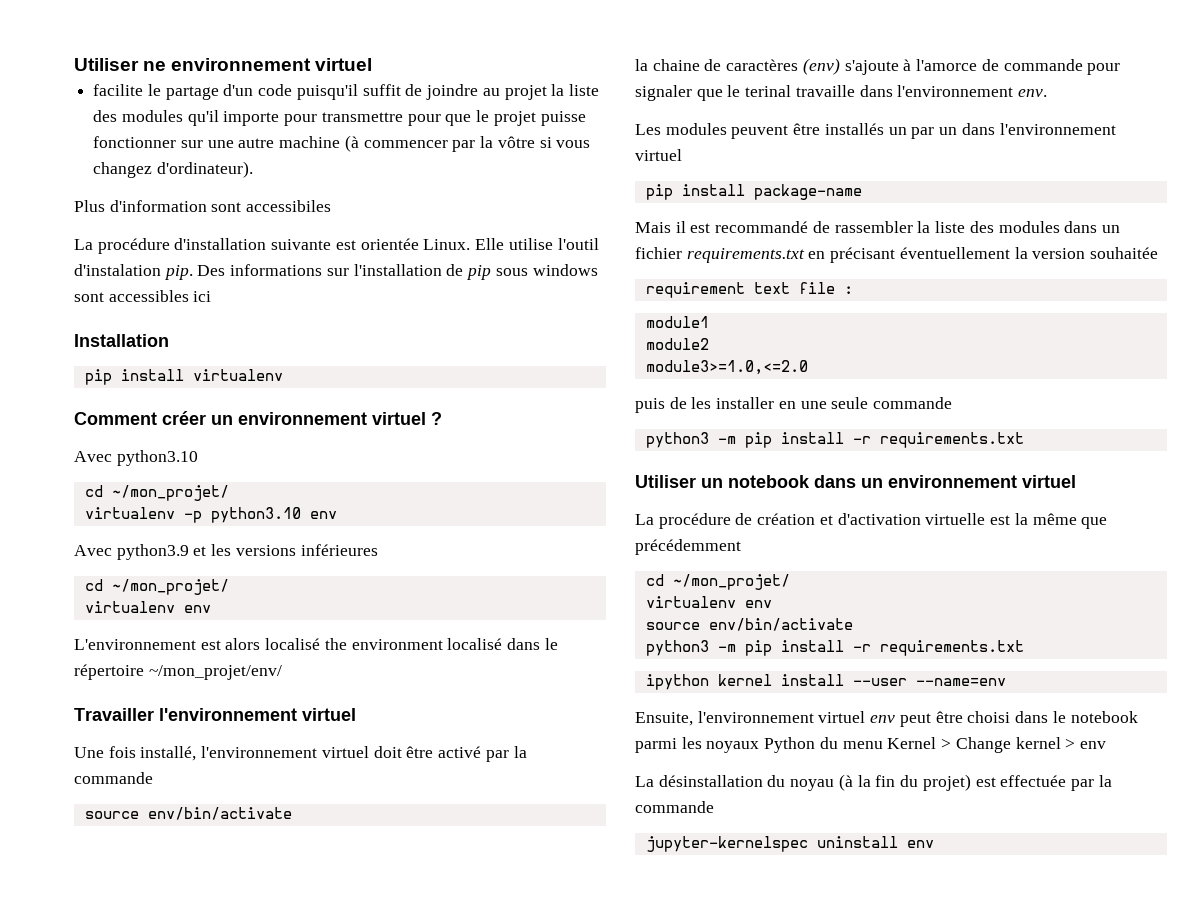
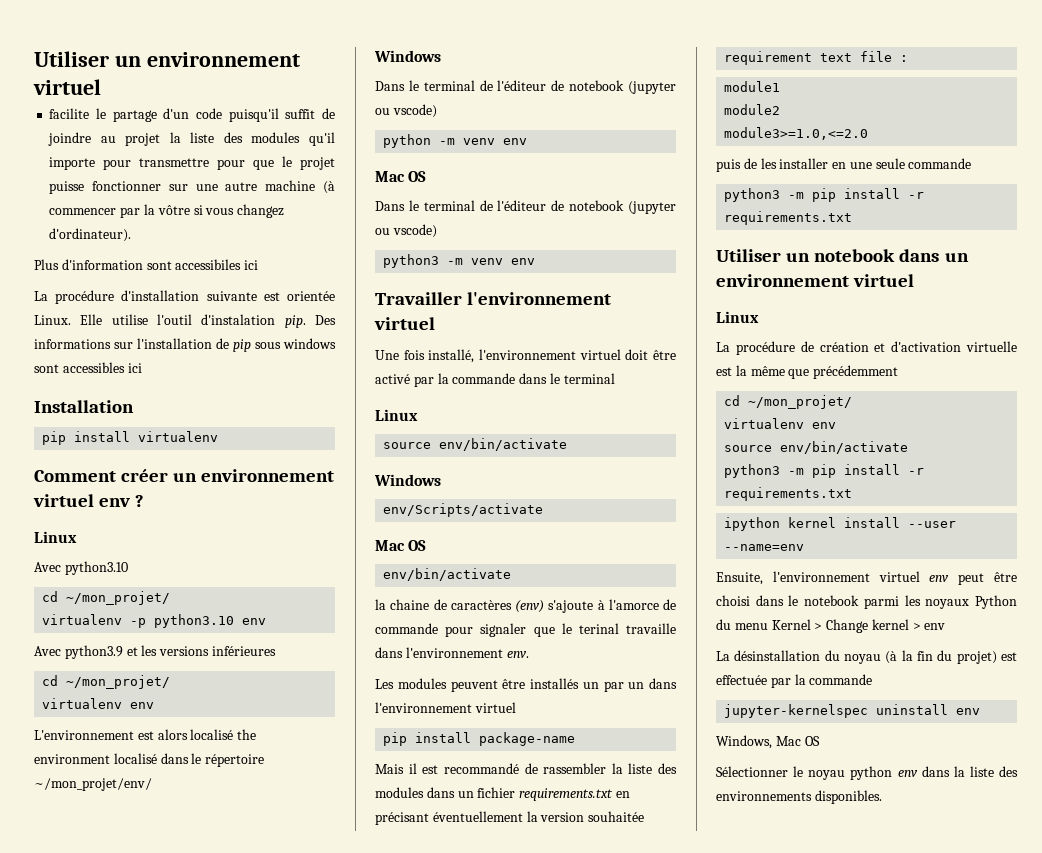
[74,58,167,71] Utiliser ne -> [34,51,141,67] Utiliser un
(332, 206) none -> [244,260,259,270] ici
(426, 418) none -> [99,498,131,507] env
(442, 418) none -> [34,531,77,543] // Linux
(282, 672) none -> [374,50,441,62] [375,80,676,94] [375,104,437,118] [383,134,528,148] [375,171,427,182] [375,200,676,214] [375,224,437,238] [383,254,536,268] // Windows // Dans le terminal de l'éditeur de notebook (jupyter ou vscode) // python -m venv env // Mac OS // Dans le terminal de l'éditeur de notebook (jupyter ou vscode) // python3 -m venv env
[84,811,139,819] // source -> [519,373,615,384] [375,409,418,421] [383,438,568,451] [374,474,441,486] [383,503,544,517] [375,540,427,551] dans le terminal // Linux // source env/bin/activate // Windows // env/Scripts/activate // Mac OS //
(1076, 481) none -> [716,311,759,323] // Linux
(934, 844) none -> [716,735,820,749] [716,766,1018,780] [716,790,882,804] // Windows, Mac OS // Sélectionner le noyau python env dans la liste des environnements disponibles.

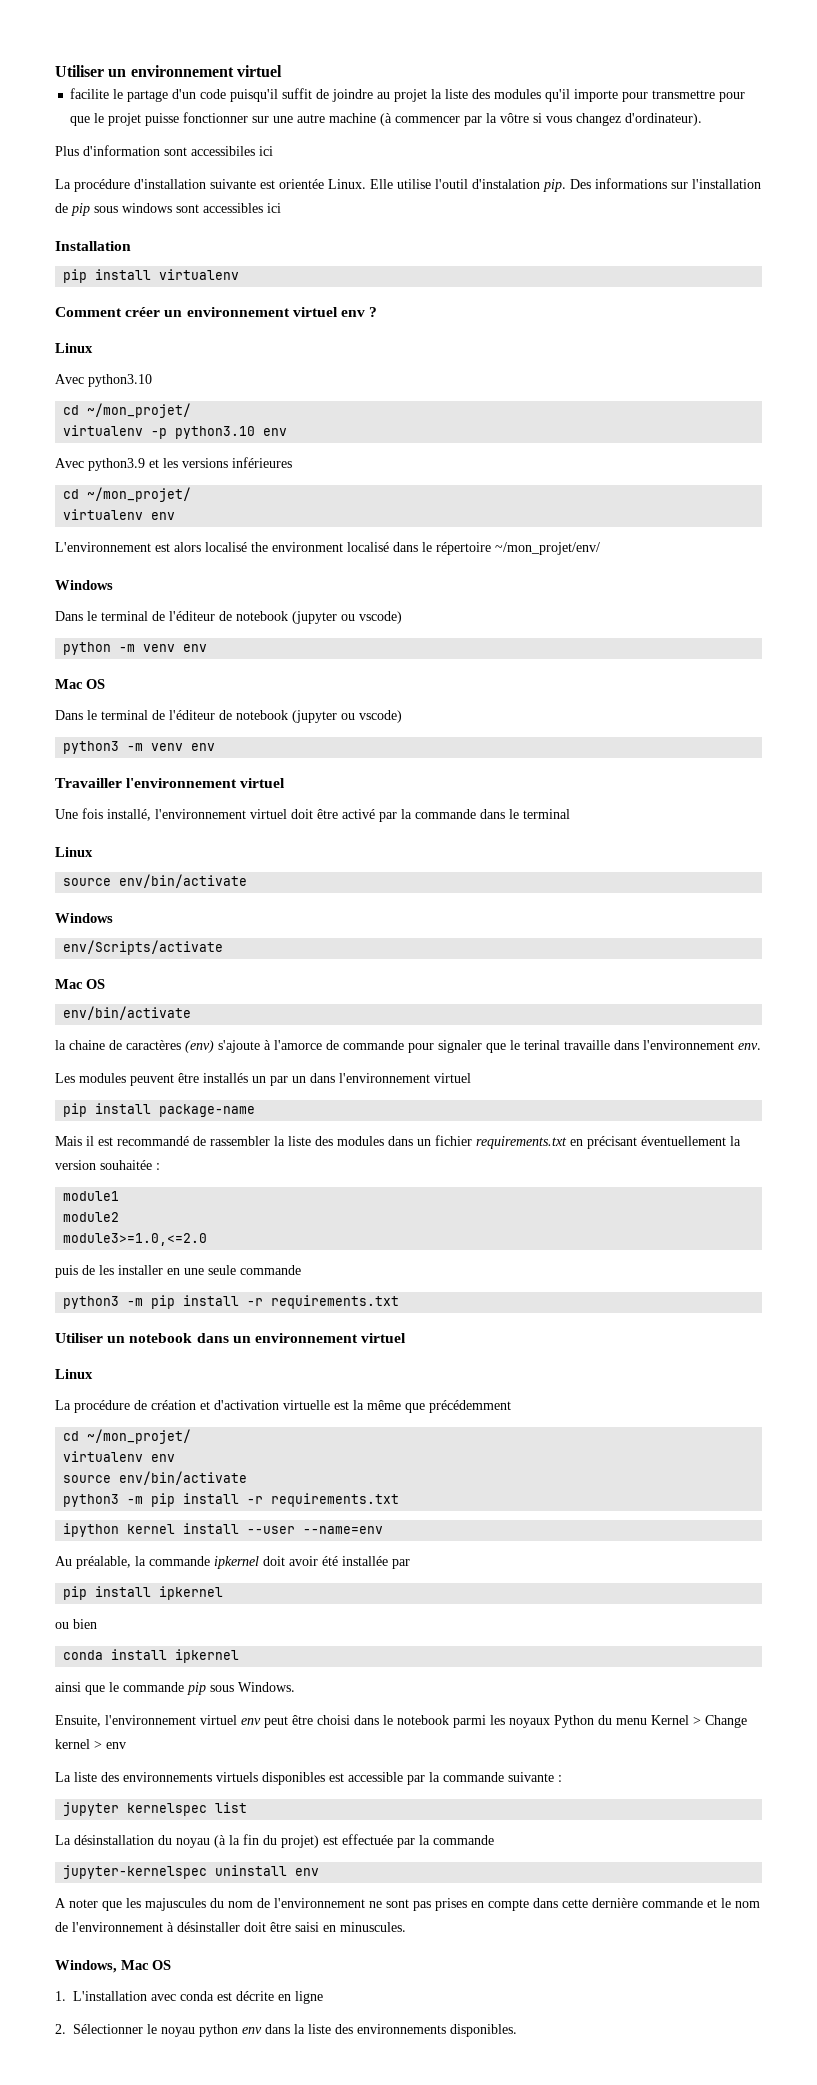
[724,51,893,65] // requirement text file -> (152, 1165) none
(805, 547) none -> [55,1556,410,1569] [63,1586,224,1600] [55,1619,97,1629] [63,1649,240,1663] [55,1682,295,1695] // Au préalable, la commande ipkernel doit avoir été installée par // pip install ipkernel // ou bien // conda install ipkernel // ainsi que le commande pip sous Windows.
(946, 626) none -> [55,1772,562,1785] [63,1802,248,1816] // La liste des environnements virtuels disponibles est accessible par la commande suivante : // jupyter kernelspec list
[716,735,820,749] Windows, Mac OS // -> [55,1898,760,1911] [55,1922,406,1932] [55,1960,171,1973] [55,1991,323,2004] [55,2024,66,2034] A noter que les majuscules du nom de l'environnement ne sont pas prises en compte dans cette dernière commande et le nom de l'environnement à désinstaller doit être saisi en minuscules. // Windows, Mac OS // 1. L'installation avec conda est décrite en ligne // 2.

